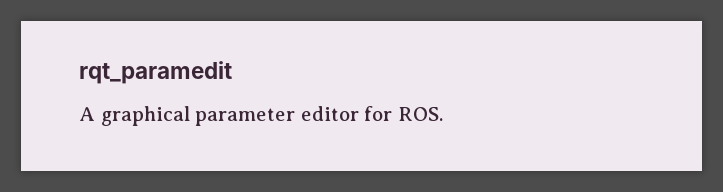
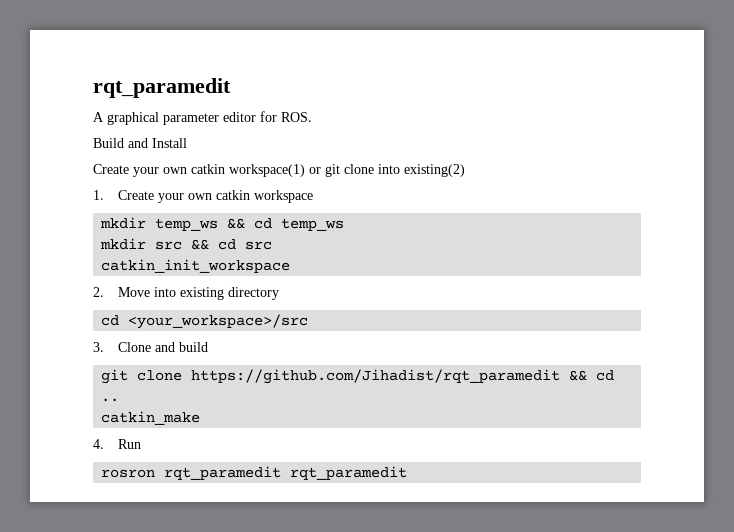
(443, 114) none -> [93,138,187,148] [93,164,465,177] [93,190,313,203] [100,217,345,231] [100,238,273,250] [101,259,291,273] [93,287,279,300] [101,314,309,329] [93,342,208,352] [101,369,615,384] [101,398,120,402] [101,411,201,425] [93,439,141,449] [101,466,408,480] // Build and Install // Create your own catkin workspace(1) or git clone into existing(2) // 1. Create your own catkin workspace // mkdir temp_ws && cd temp_ws // mkdir src && cd src // catkin_init_workspace // 2. Move into existing directory // cd <your_workspace>/src // 3. Clone and build // git clone https://github.com/Jihadist/rqt_paramedit && cd .. // catkin_make // 4. Run // rosron rqt_paramedit rqt_paramedit

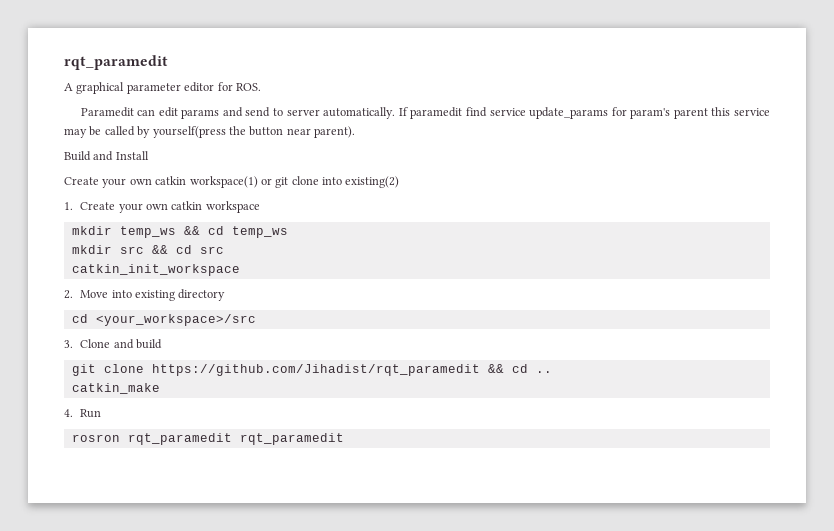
(312, 117) none -> [80,107,770,119] [64,126,355,138] // Paramedit can edit params and send to server automatically. If paramedit find service update_params for param's parent this service may be called by yourself(press the button near parent).

